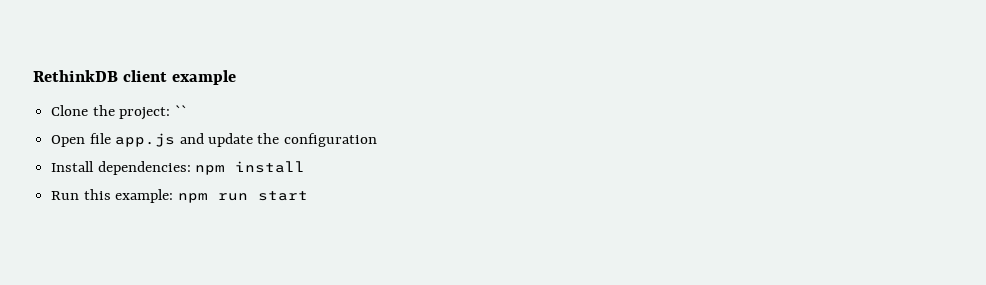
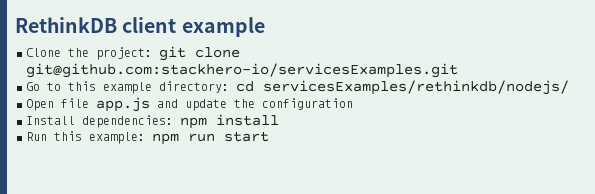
[174,105,187,116] `` -> [159,46,240,61] [26,63,458,78] [26,80,569,95] git clone git@github.com:stackhero-io/servicesExamples.git // Go to this example directory: cd servicesExamples/rethinkdb/nodejs/

